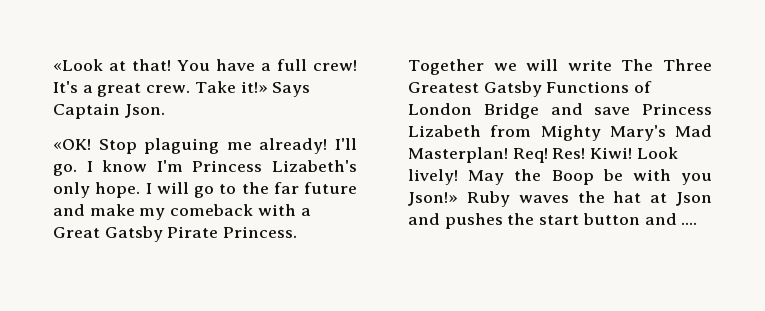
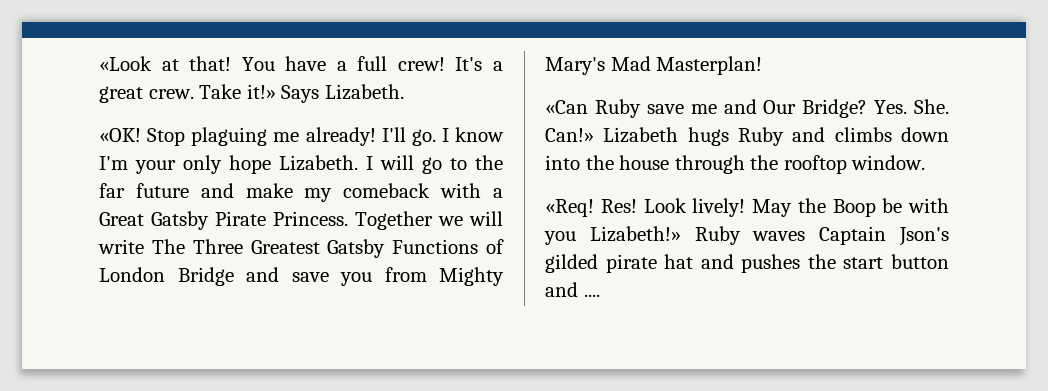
[53,103,165,119] Captain Json. -> [324,84,404,100] Lizabeth.
[192,160,357,172] [53,182,141,198] Princess Lizabeth's only hope. -> [135,155,358,174] your only hope Lizabeth.
[642,103,712,115] [408,125,481,137] Princess Lizabeth -> [340,272,372,286] you
[512,147,633,163] Req! Res! Kiwi! -> [545,99,949,118] [545,127,949,146] [545,155,926,174] [545,199,637,217] // «Can Ruby save me and Our Bridge? Yes. She. Can!» Lizabeth hugs Ruby and climbs down into the house through the rooftop window. // «Req! Res!
[408,192,458,206] Json!» -> [589,226,681,242] Lizabeth!»
[577,191,712,206] the hat at Json -> [819,226,949,246] [545,254,694,273] Captain Json's gilded pirate hat

